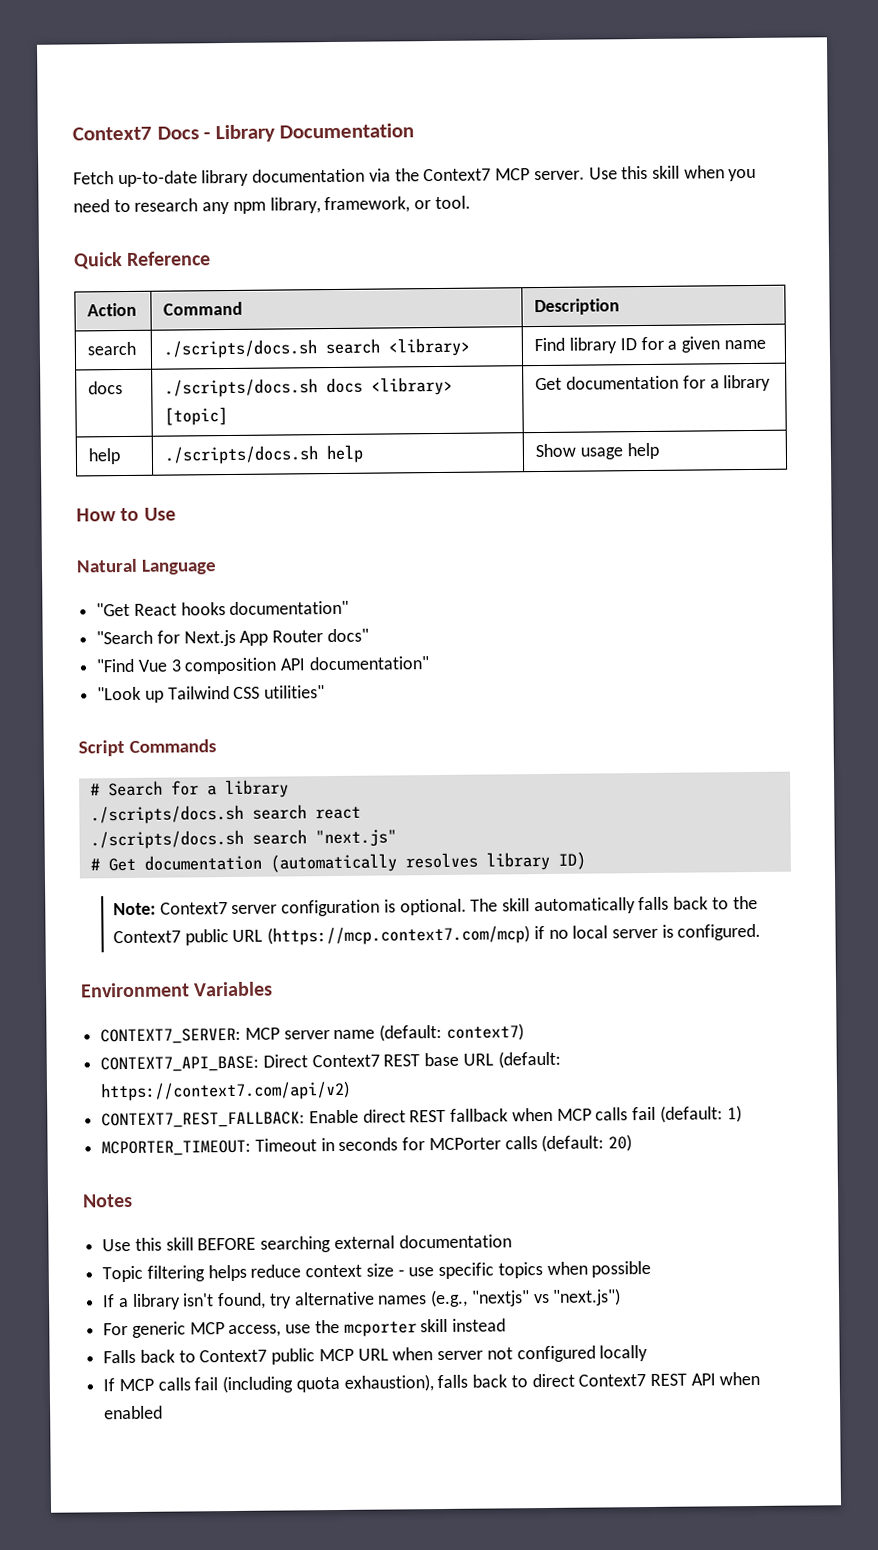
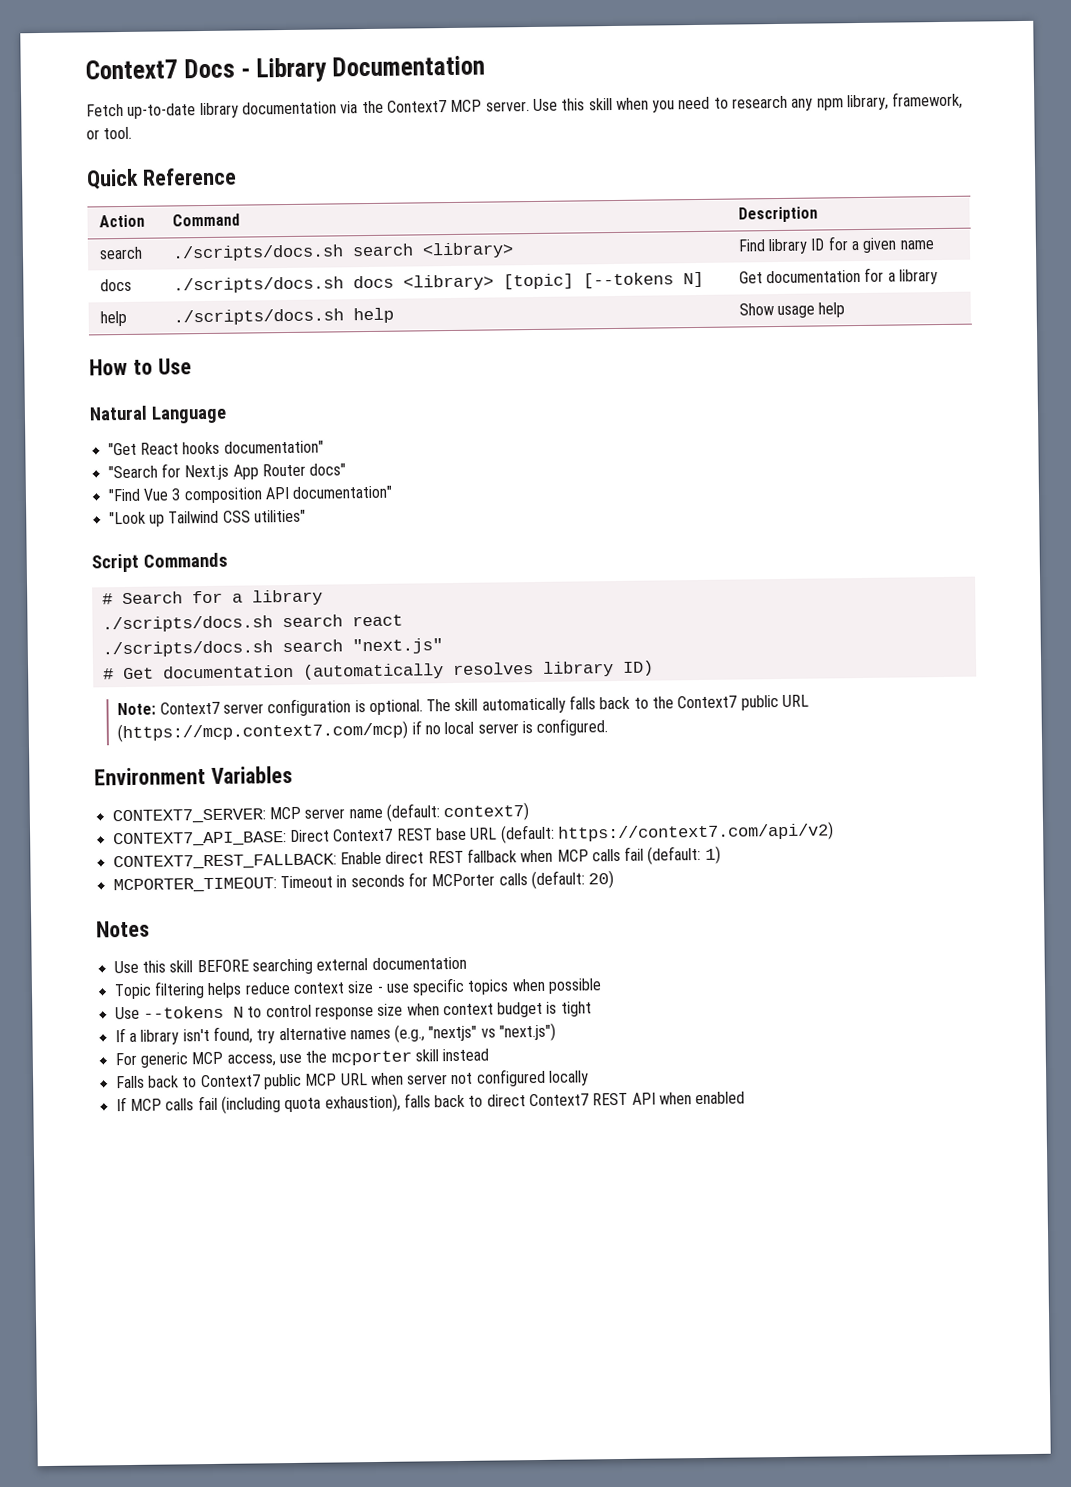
(229, 416) none -> [582,271,704,289] [--tokens N]
(652, 1269) none -> [114,1001,592,1020] // Use --tokens N to control response size when context budget is tight

